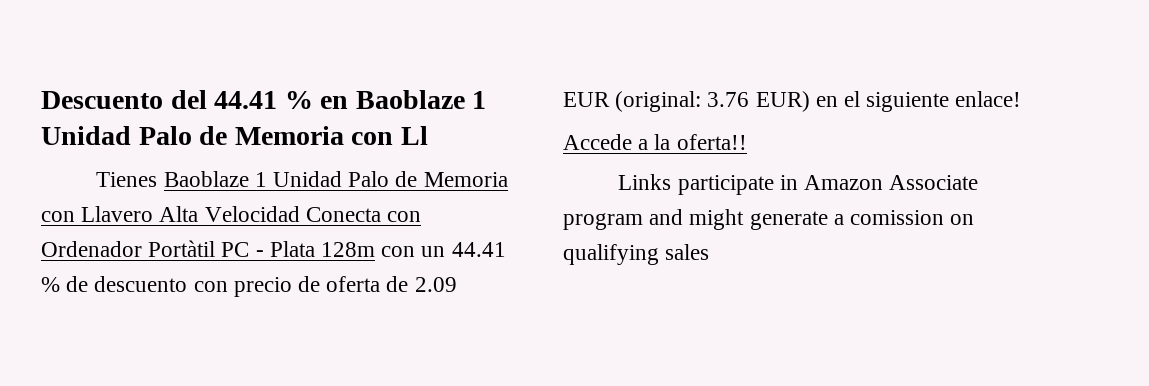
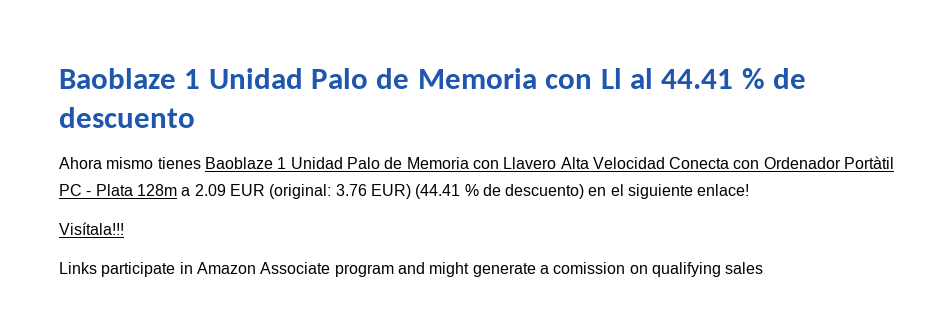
[41,90,349,109] Descuento del 44.41 % en -> (59, 78) none
[96,172,158,187] // Tienes -> [629,68,807,89] [59,107,195,128] [59,157,201,169] al 44.41 % de descuento // Ahora mismo tienes
[381,242,506,257] [41,276,409,297] con un 44.41 % de descuento con precio de oferta de -> [181,187,191,196] a
(810, 101) none -> [415,184,585,199] (44.41 % de descuento)
[563,134,747,150] Accede a la oferta!! -> [59,222,124,235] Visítala!!!

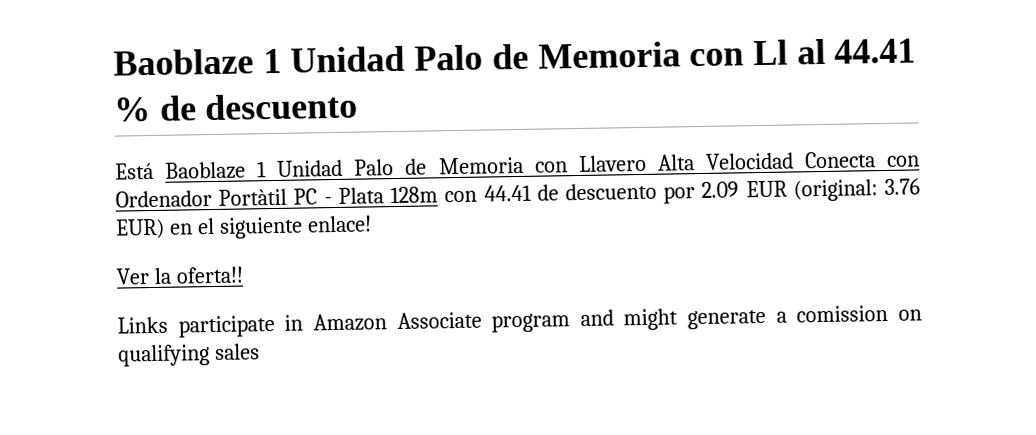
[59,157,201,169] Ahora mismo tienes -> [115,162,154,180] Está
[181,187,191,196] a -> [444,182,696,204] con 44.41 de descuento por
[415,184,585,199] (44.41 % de descuento) -> (165, 229) none
[59,222,124,235] Visítala!!! -> [116,266,244,285] Ver la oferta!!

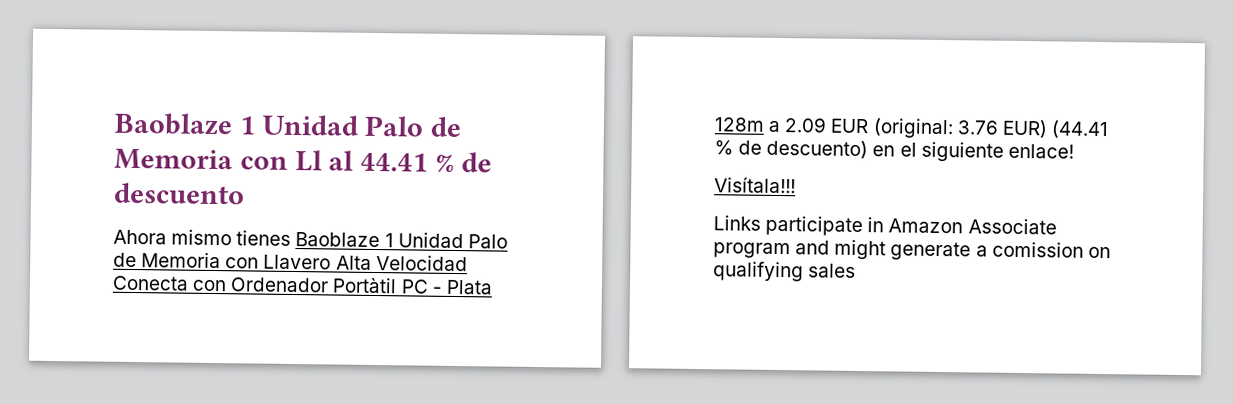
[115,162,154,180] Está -> [113,229,292,246] Ahora mismo tienes
[444,182,696,204] con 44.41 de descuento por -> [768,120,782,133] a
(165, 229) none -> [1050,120,1109,140] [714,139,869,160] (44.41 % de descuento)
[116,266,244,285] Ver la oferta!! -> [714,176,796,194] Visítala!!!

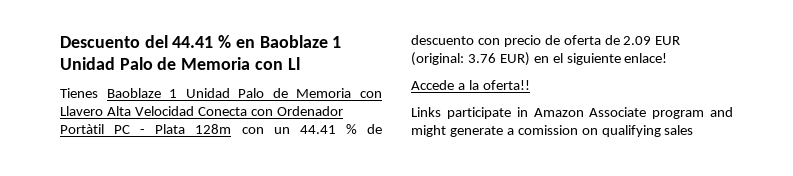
(114, 124) none -> [60,35,255,48] Descuento del 44.41 % en
[328,150,492,173] [113,182,245,205] [113,229,292,246] al 44.41 % de descuento // Ahora mismo tienes -> [60,88,98,98] // Tienes
[768,120,782,133] a -> [241,124,382,134] [411,35,620,47] con un 44.41 % de descuento con precio de oferta de
[1050,120,1109,140] [714,139,869,160] (44.41 % de descuento) -> (530, 59) none
[714,176,796,194] Visítala!!! -> [411,80,530,90] Accede a la oferta!!

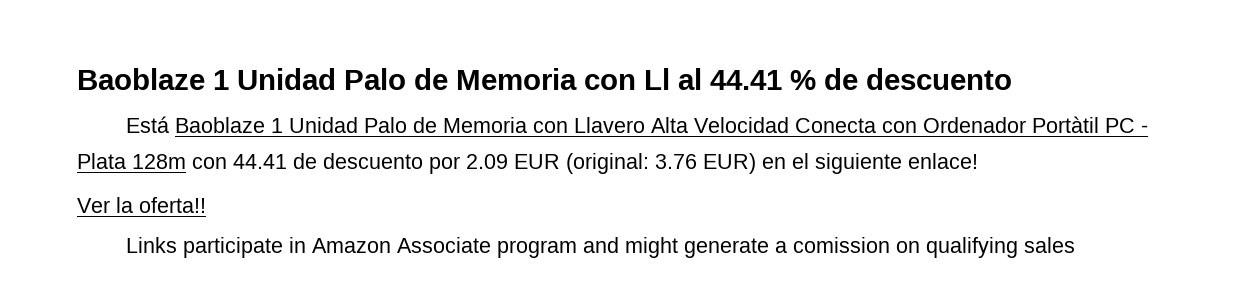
[60,35,255,48] Descuento del 44.41 % en -> (77, 79) none
[60,88,98,98] // Tienes -> [678,68,1012,90] [125,116,169,133] al 44.41 % de descuento // Está
[273,124,382,134] [411,35,620,47] un 44.41 % de descuento con precio de oferta de -> [233,153,460,174] 44.41 de descuento por
[411,80,465,90] Accede a -> [77,198,110,213] Ver

